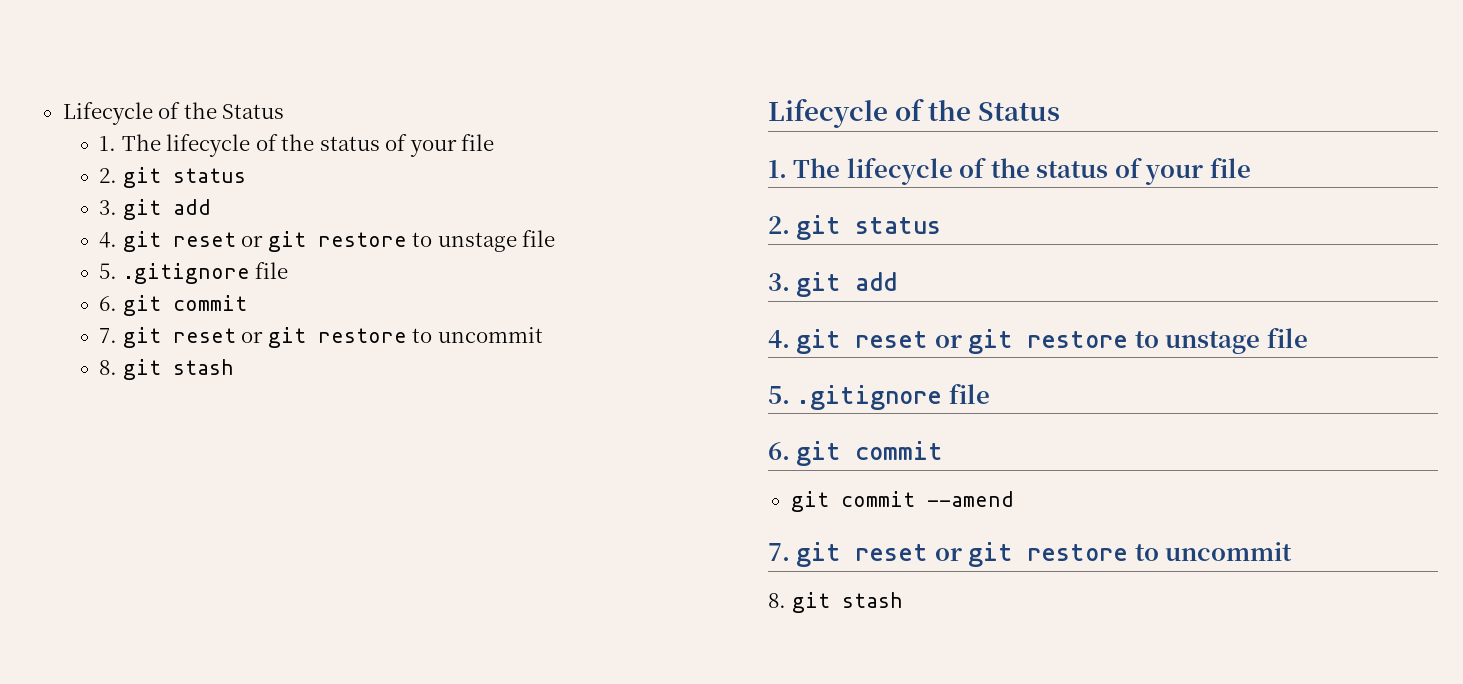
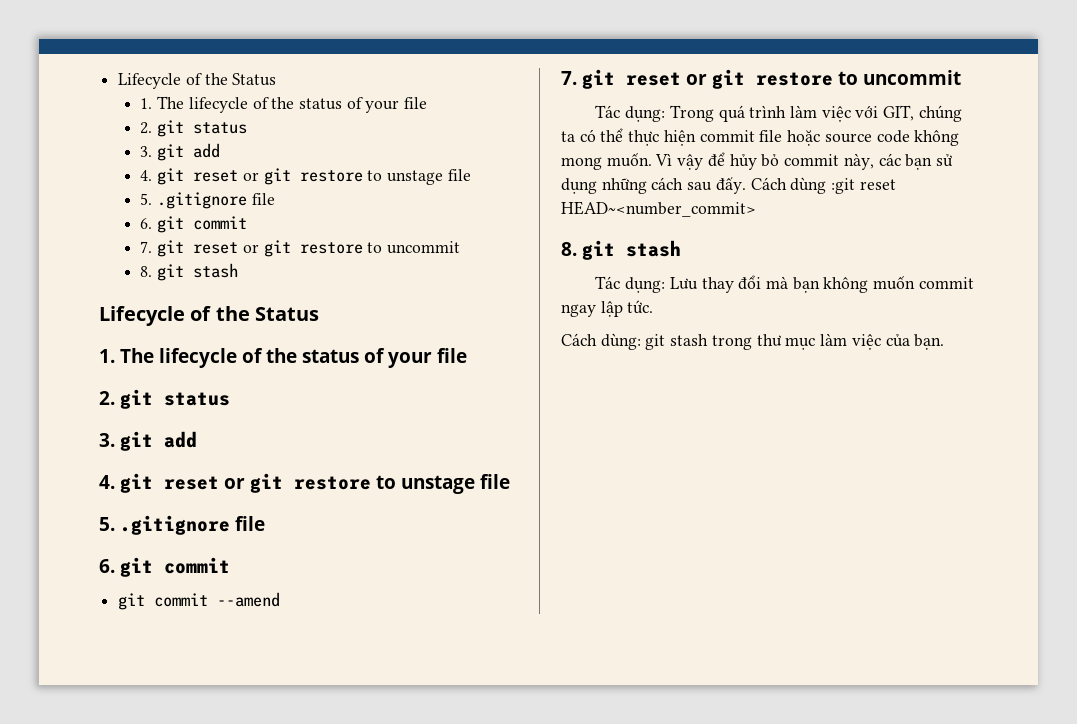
[768,592,903,613] 8. git stash -> [595,105,962,122] [561,128,960,146] [561,152,953,170] [561,177,896,194] [561,201,756,217] [561,240,681,260] [595,275,974,293] [561,300,654,317] [561,333,945,350] Tác dụng: Trong quá trình làm việc với GIT, chúng ta có thể thực hiện commit file hoặc source code không mong muốn. Vì vậy để hủy bỏ commit này, các bạn sử dụng những cách sau đấy. Cách dùng :git reset HEAD~<number_commit> // 8. git stash // Tác dụng: Lưu thay đổi mà bạn không muốn commit ngay lập tức. // Cách dùng: git stash trong thư mục làm việc của bạn.

